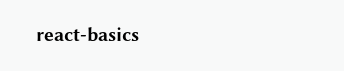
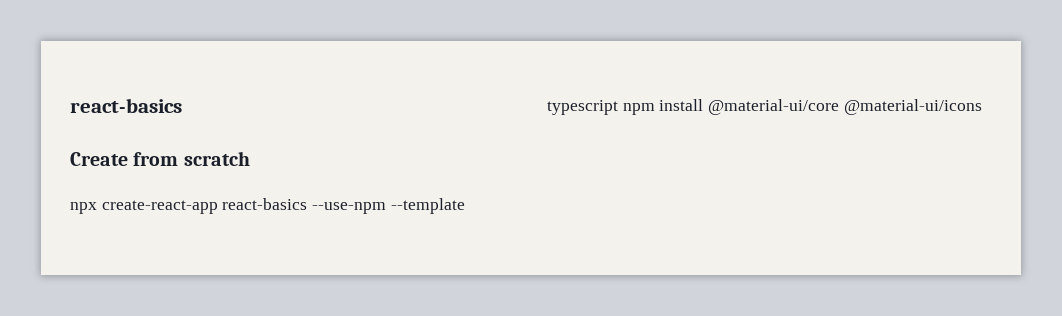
[36,27,139,42] react-basics -> [70,98,182,113] [70,151,250,166] [70,198,465,214] [547,99,982,115] react-basics // Create from scratch // npx create-react-app react-basics --use-npm --template typescript npm install @material-ui/core @material-ui/icons

